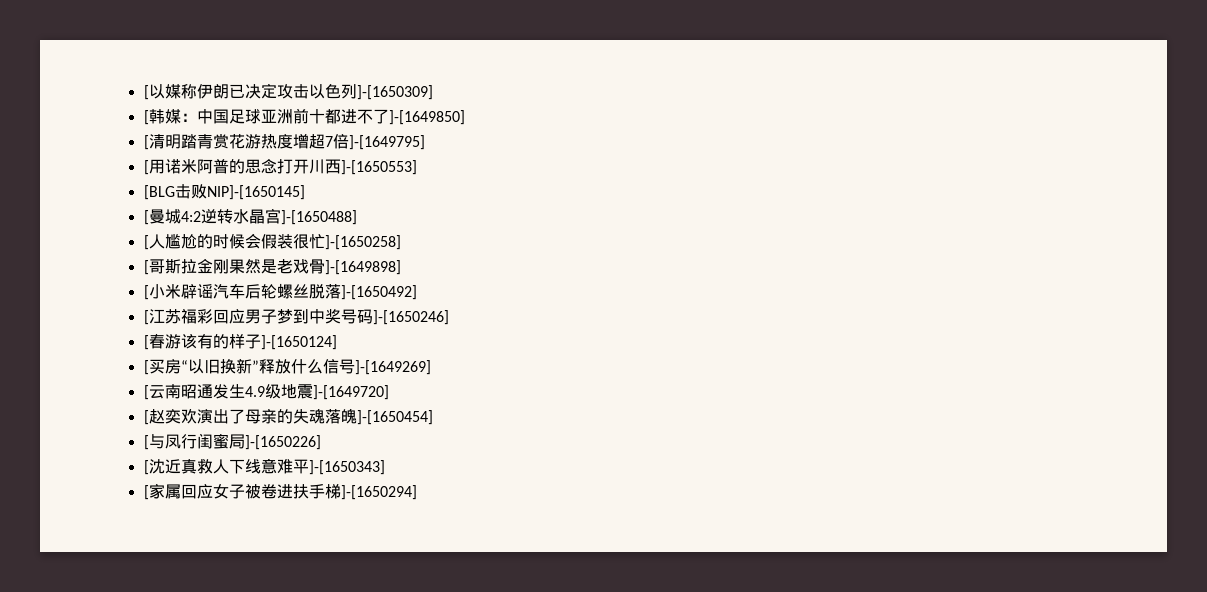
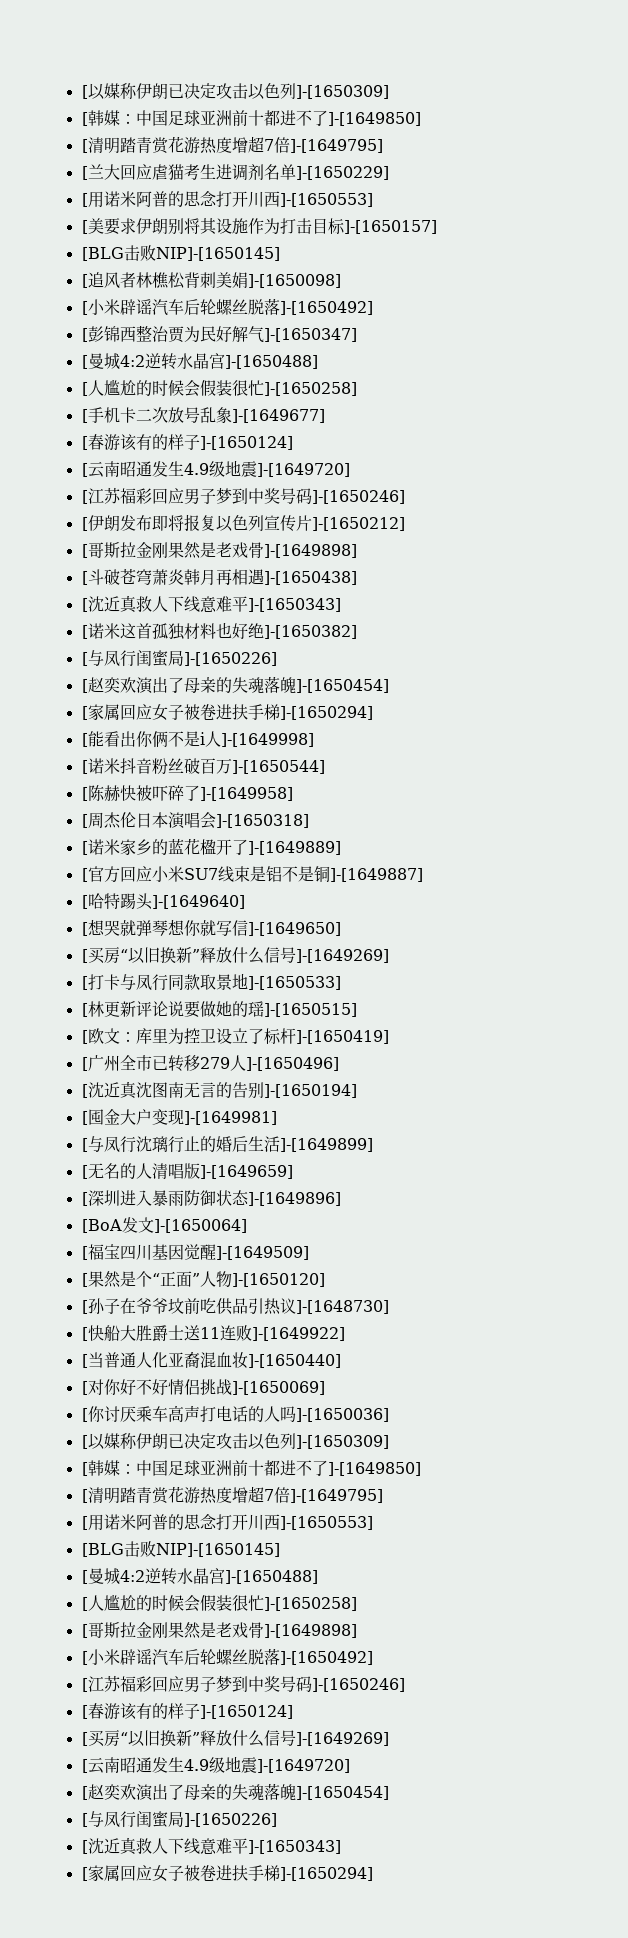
(425, 142) none -> [81,164,389,181] [81,191,373,208] [81,218,437,235] [81,245,280,261] [81,272,341,289] [81,298,373,316] [81,325,357,343] [81,353,318,370] [81,379,357,397] [81,407,325,423] [81,434,293,451] [81,460,350,478] [81,487,405,504] [81,514,405,532] [81,542,357,559] [81,568,357,585] [81,595,341,613] [81,622,357,640] [81,650,277,667] [81,676,389,694] [81,704,373,721] [81,731,314,748] [81,758,325,775] [81,785,293,801] [81,812,309,829] [81,838,341,856] [81,866,423,883] [81,893,245,910] [81,919,341,936] [81,947,389,964] [81,973,341,991] [81,1001,357,1018] [81,1028,389,1045] [81,1055,339,1072] [81,1081,357,1099] [81,1109,277,1125] [81,1136,373,1153] [81,1163,293,1179] [81,1189,341,1206] [81,1217,247,1233] [81,1244,309,1260] [81,1271,325,1288] [81,1298,389,1315] [81,1325,345,1342] [81,1351,341,1369] [81,1379,325,1396] [81,1405,389,1422] [81,1433,389,1450] [81,1460,421,1476] [81,1486,383,1504] // [兰大回应虐猫考生进调剂名单]-[1650229] // [用诺米阿普的思念打开川西]-[1650553] // [美要求伊朗别将其设施作为打击目标]-[1650157] // [BLG击败NIP]-[1650145] // [追风者林樵松背刺美娟]-[1650098] // [小米辟谣汽车后轮螺丝脱落]-[1650492] // [彭锦西整治贾为民好解气]-[1650347] // [曼城4:2逆转水晶宫]-[1650488] // [人尴尬的时候会假装很忙]-[1650258] // [手机卡二次放号乱象]-[1649677] // [春游该有的样子]-[1650124] // [云南昭通发生4.9级地震]-[1649720] // [江苏福彩回应男子梦到中奖号码]-[1650246] // [伊朗发布即将报复以色列宣传片]-[1650212] // [哥斯拉金刚果然是老戏骨]-[1649898] // [斗破苍穹萧炎韩月再相遇]-[1650438] // [沈近真救人下线意难平]-[1650343] // [诺米这首孤独材料也好绝]-[1650382] // [与凤行闺蜜局]-[1650226] // [赵奕欢演出了母亲的失魂落魄]-[1650454] // [家属回应女子被卷进扶手梯]-[1650294] // [能看出你俩不是i人]-[1649998] // [诺米抖音粉丝破百万]-[1650544] // [陈赫快被吓碎了]-[1649958] // [周杰伦日本演唱会]-[1650318] // [诺米家乡的蓝花楹开了]-[1649889] // [官方回应小米SU7线束是铝不是铜]-[1649887] // [哈特踢头]-[1649640] // [想哭就弹琴想你就写信]-[1649650] // [买房“以旧换新”释放什么信号]-[1649269] // [打卡与凤行同款取景地]-[1650533] // [林更新评论说要做她的瑶]-[1650515] // [欧文：库里为控卫设立了标杆]-[1650419] // [广州全市已转移279人]-[1650496] // [沈近真沈图南无言的告别]-[1650194] // [囤金大户变现]-[1649981] // [与凤行沈璃行止的婚后生活]-[1649899] // [无名的人清唱版]-[1649659] // [深圳进入暴雨防御状态]-[1649896] // [BoA发文]-[1650064] // [福宝四川基因觉醒]-[1649509] // [果然是个“正面”人物]-[1650120] // [孙子在爷爷坟前吃供品引热议]-[1648730] // [快船大胜爵士送11连败]-[1649922] // [当普通人化亚裔混血妆]-[1650440] // [对你好不好情侣挑战]-[1650069] // [你讨厌乘车高声打电话的人吗]-[1650036] // [以媒称伊朗已决定攻击以色列]-[1650309] // [韩媒：中国足球亚洲前十都进不了]-[1649850] // [清明踏青赏花游热度增超7倍]-[1649795]

